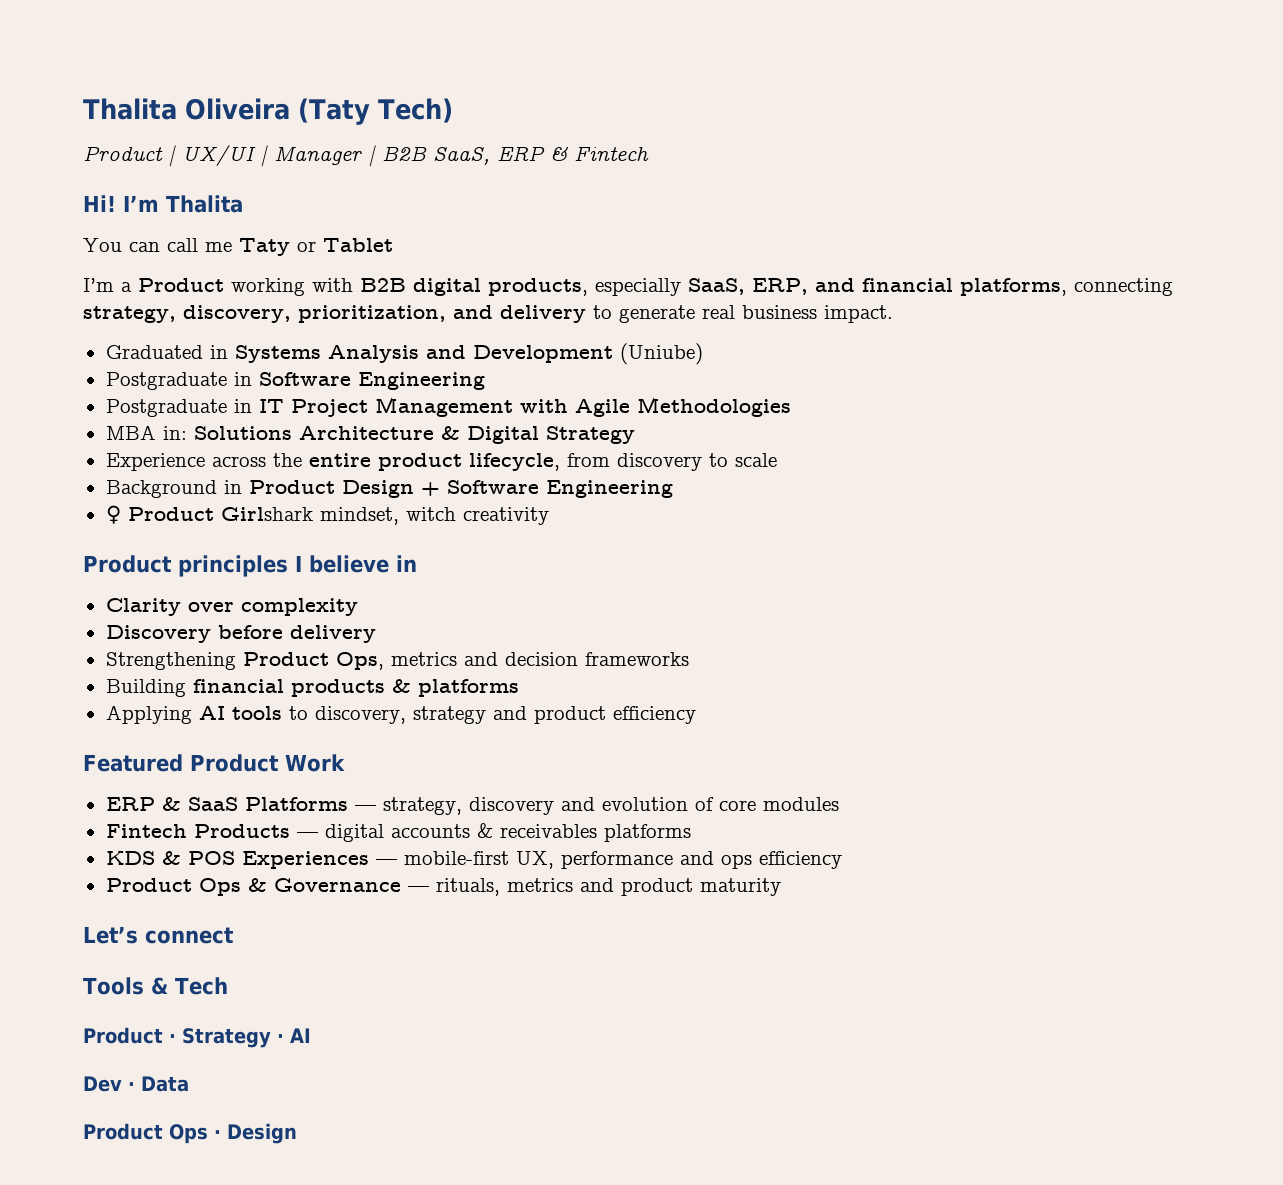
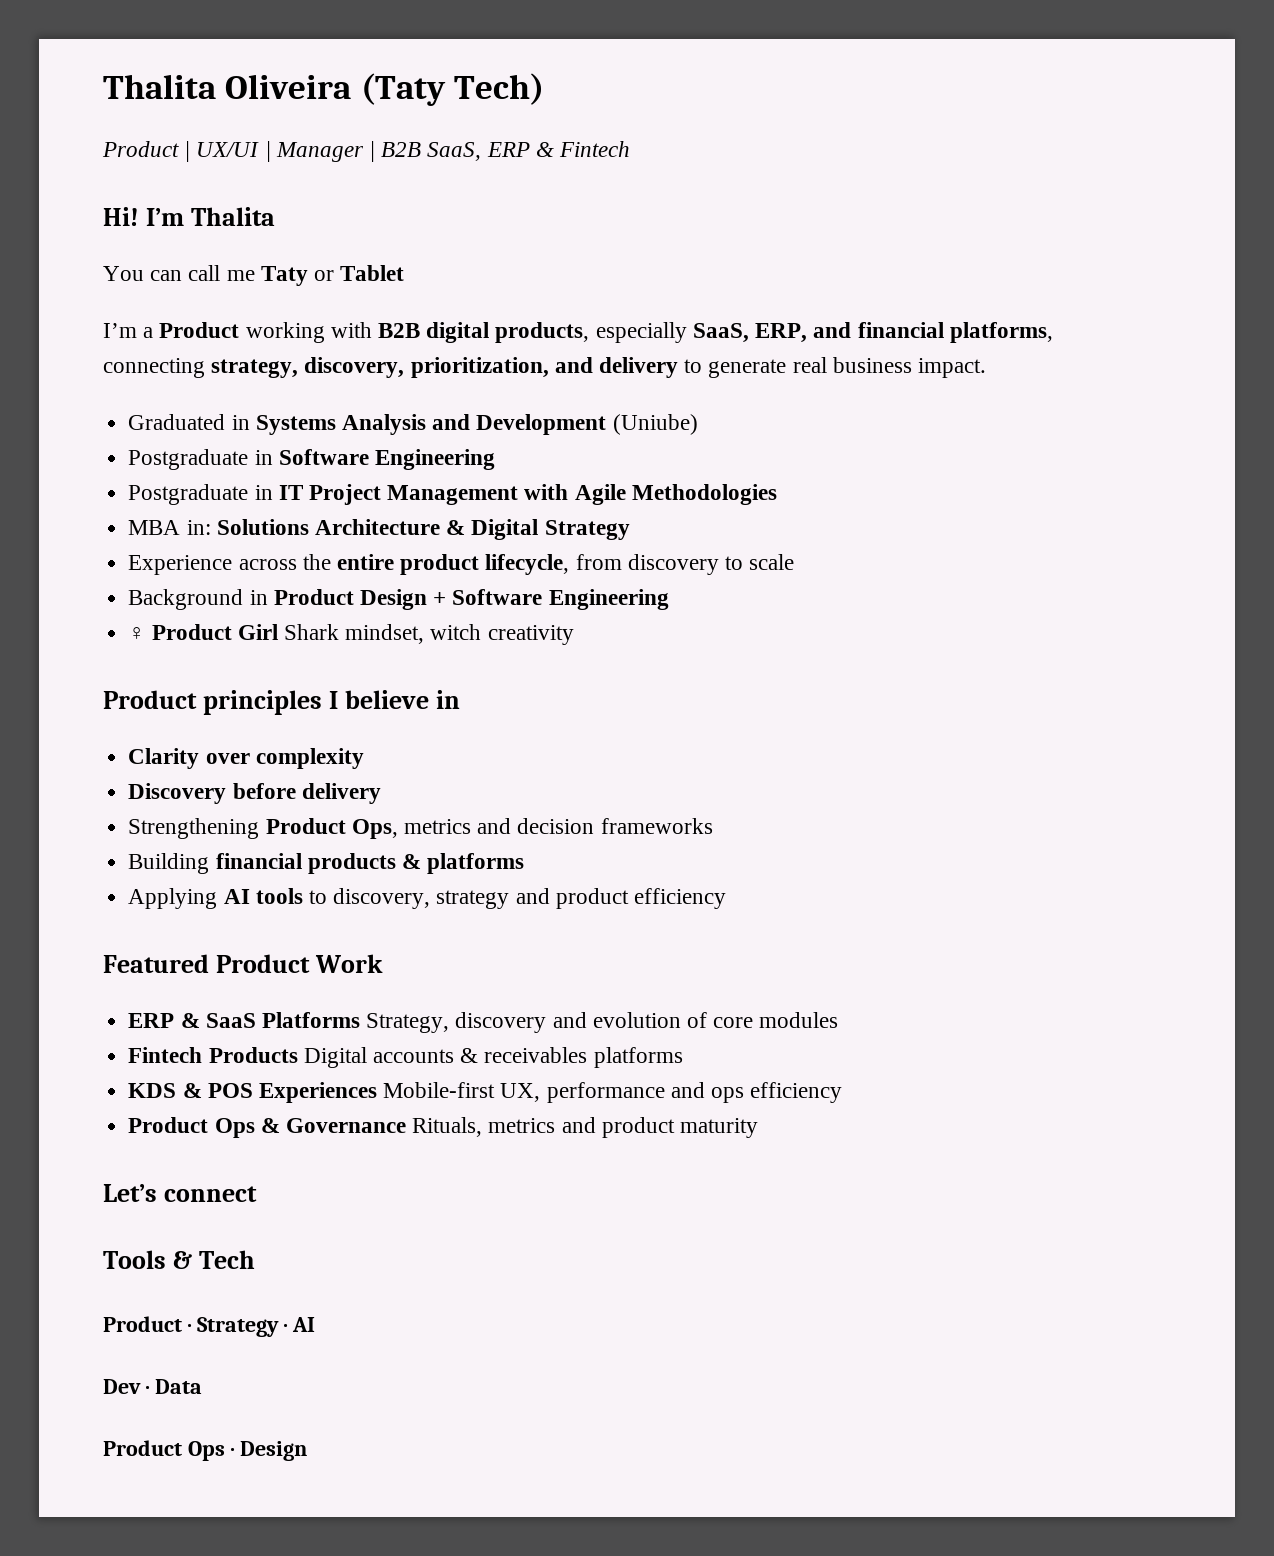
[220,507,313,521] Girlshark -> [237,624,339,640] Girl Shark
[354,797,462,815] — strategy, -> [366,1013,450,1033] Strategy,
[296,824,384,842] — digital -> [303,1047,367,1068] Digital
[375,851,509,865] — mobile-first -> [383,1082,496,1098] Mobile-first
[407,878,500,896] — rituals, -> [412,1117,483,1137] Rituals,

